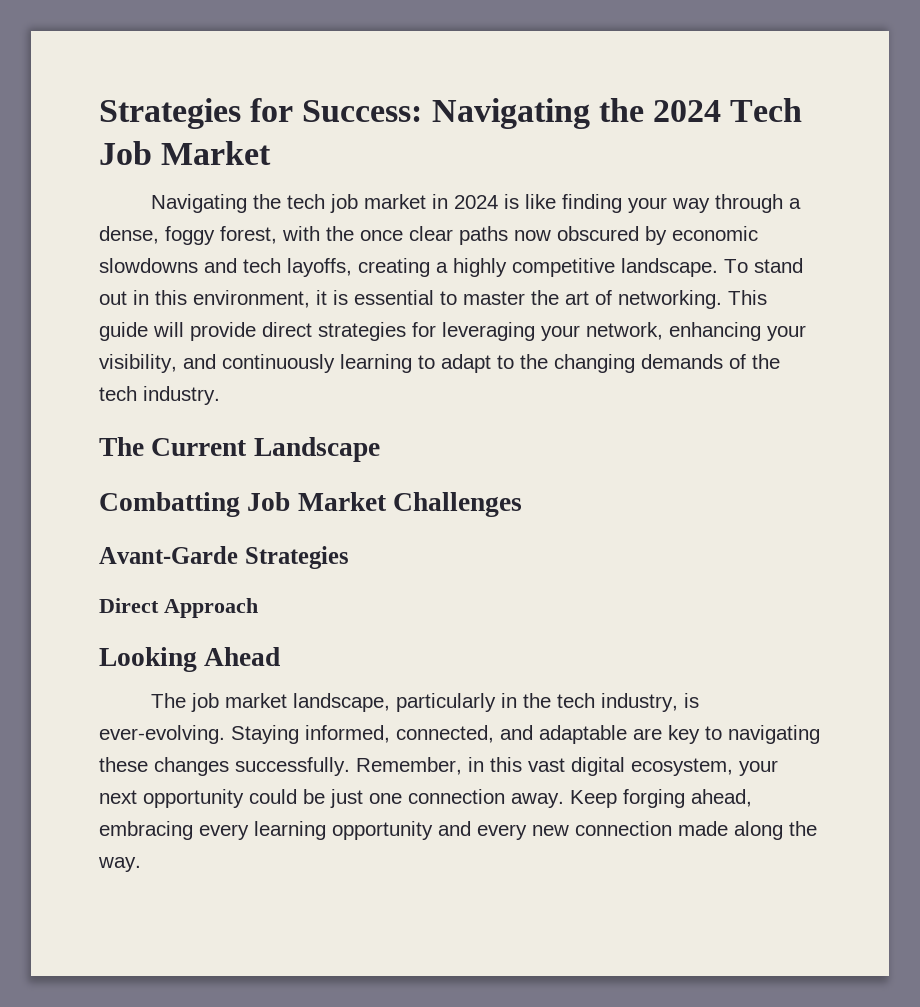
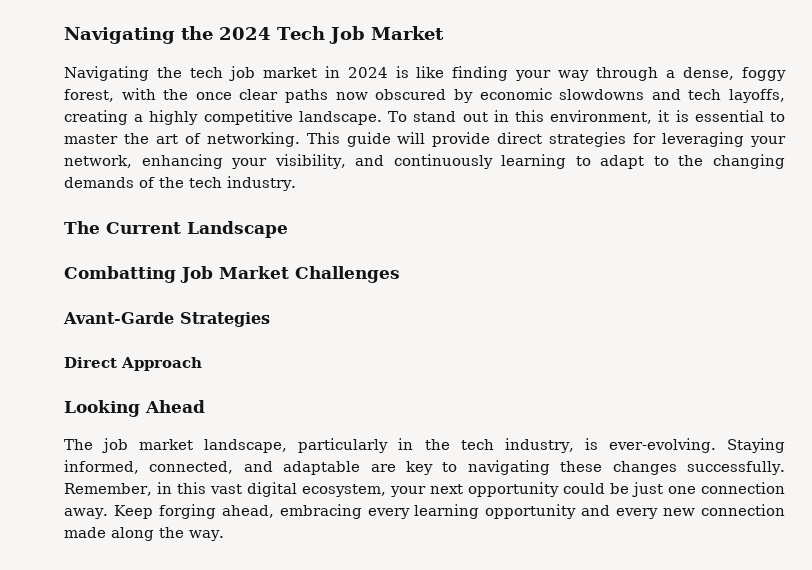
[99,98,423,129] Strategies for Success: -> (64, 35) none

